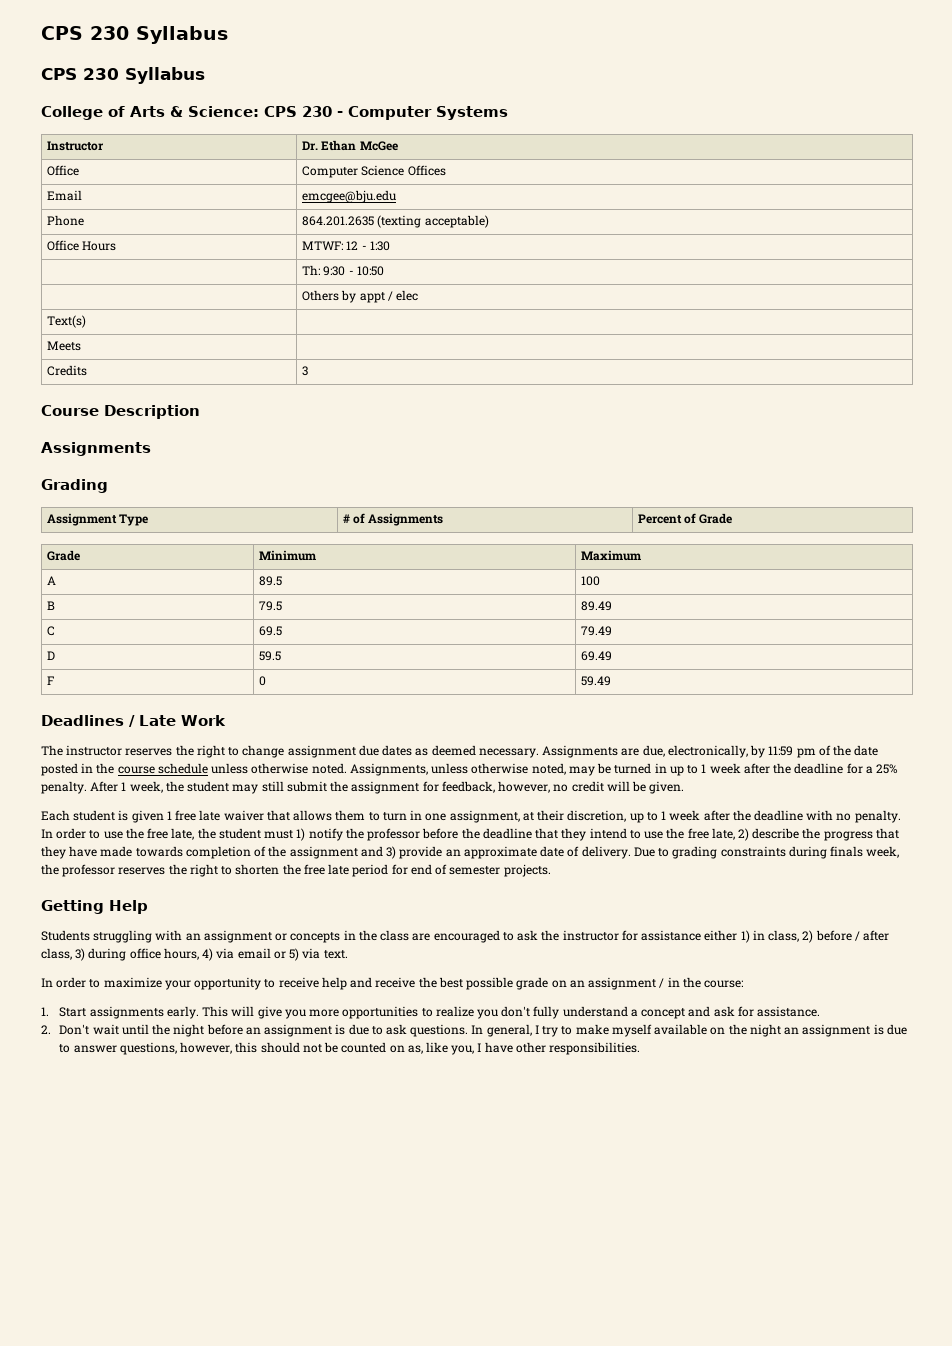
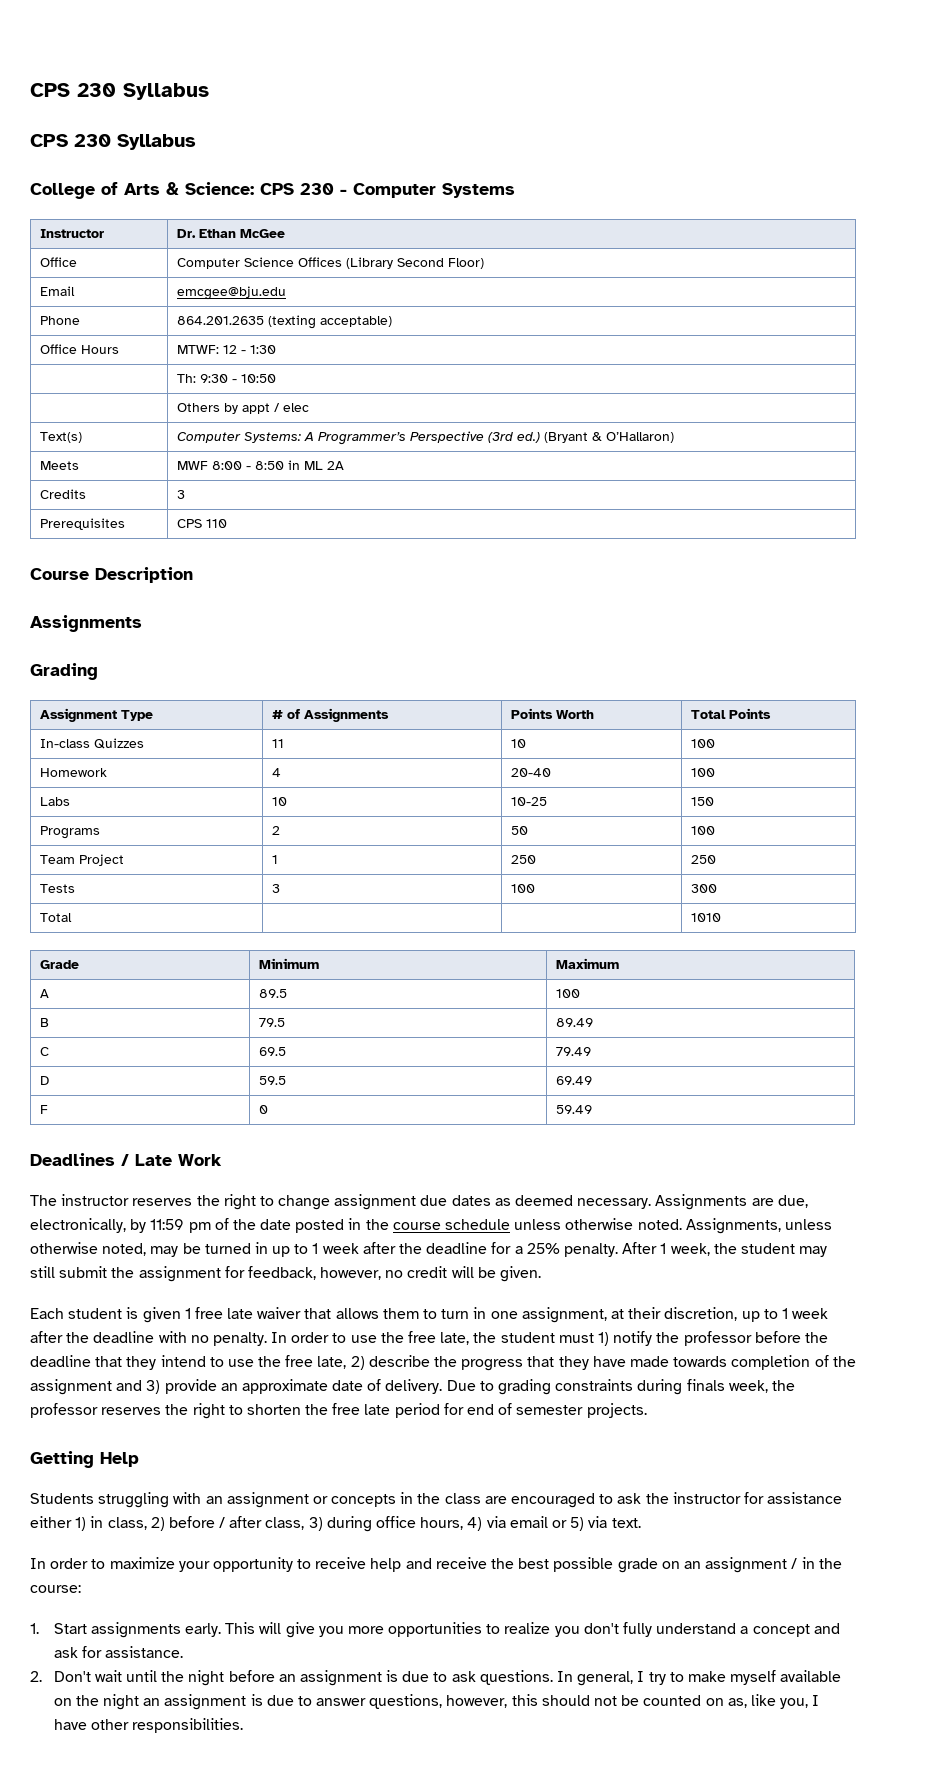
(446, 170) none -> [345,257,484,269] (Library Second Floor)
[47,341,82,351] // Meets | -> [176,431,674,445] [39,461,79,470] [176,460,344,470] Computer Systems: A Programmer’s Perspective (3rd ed.) (Bryant & O’Hallaron) // Meets | MWF 8:00 - 8:50 in ML 2A
(309, 371) none -> [39,518,125,530] [176,519,227,528] // Prerequisites | CPS 110
[638,513,732,524] Percent of Grade -> [510,708,594,719] [690,708,771,719] [39,738,144,749] [271,739,284,748] [510,739,526,748] [690,739,715,748] [39,768,107,777] [271,768,281,777] [510,768,551,777] [690,768,715,777] [39,797,70,806] [271,797,287,806] [510,797,547,806] [690,797,714,806] [39,826,100,839] [271,826,280,835] [510,826,528,835] [690,826,715,835] [39,854,124,866] [271,855,278,864] [510,855,536,864] [690,855,716,864] [39,884,75,893] [271,884,280,893] [510,884,535,893] [690,884,717,893] [39,913,72,922] [690,913,721,922] Points Worth | Total Points // In-class Quizzes | 11 | 10 | 100 // Homework | 4 | 20-40 | 100 // Labs | 10 | 10-25 | 150 // Programs | 2 | 50 | 100 // Team Project | 1 | 250 | 250 // Tests | 3 | 100 | 300 // Total | | | 1010

